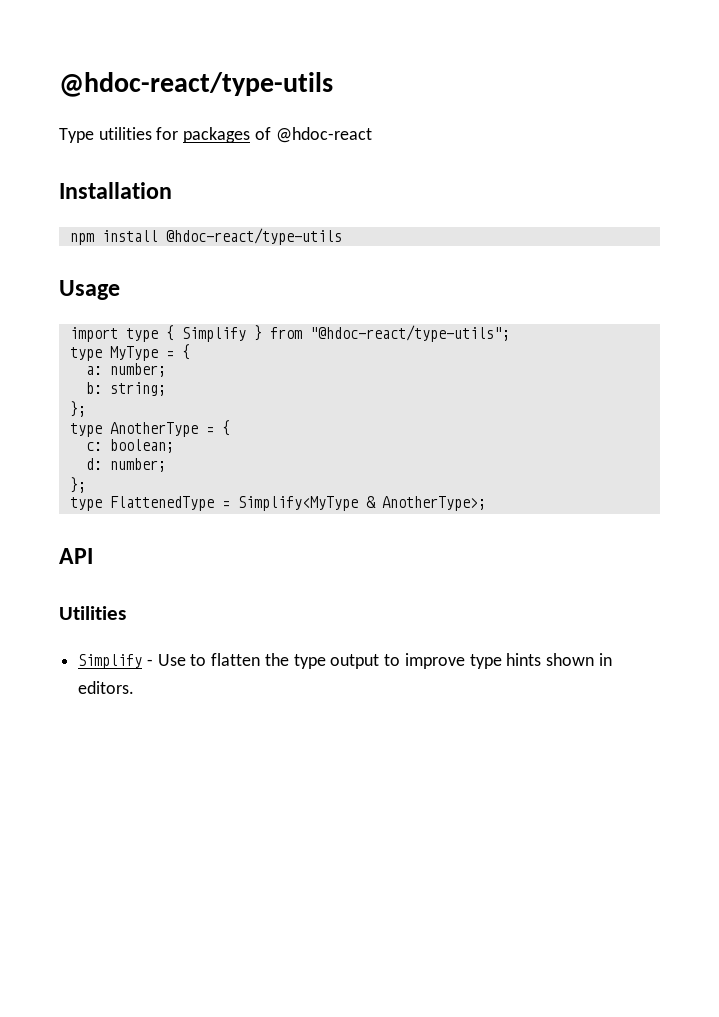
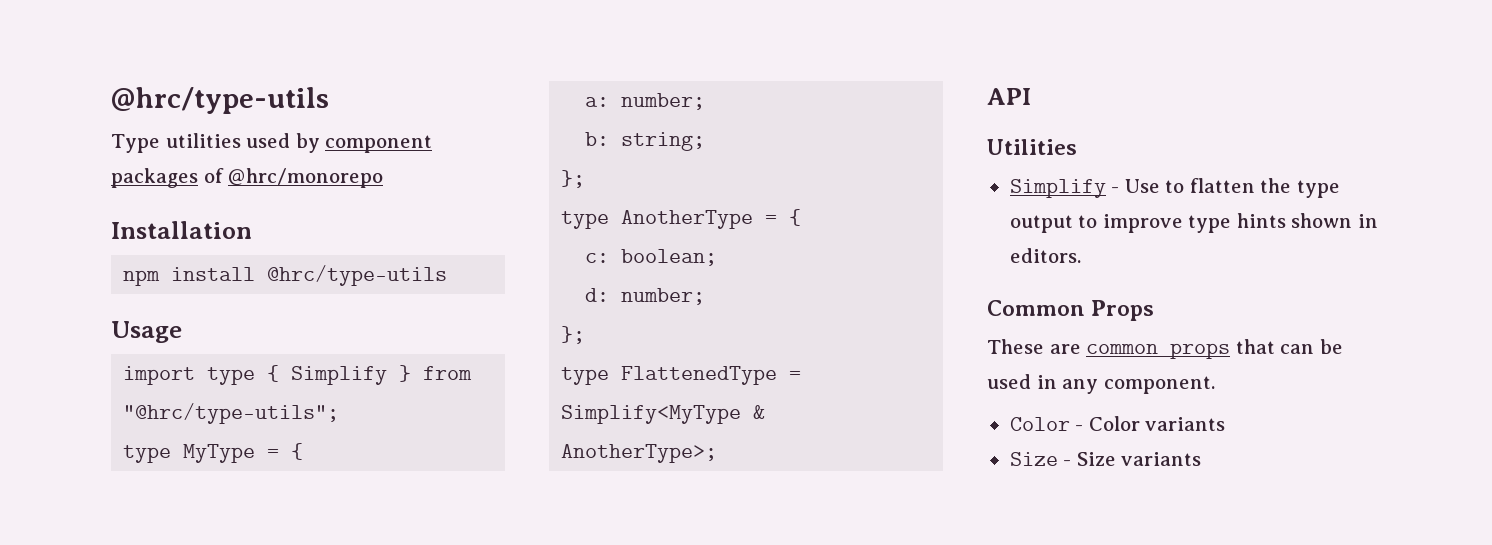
[59,72,333,97] @hdoc-react/type-utils -> [111,87,329,114] @hrc/type-utils
[156,127,179,140] for -> [246,133,433,153] used by component
[275,127,372,143] @hdoc-react -> [228,168,384,188] @hrc/monorepo
[165,228,342,245] @hdoc-react/type-utils -> [267,265,448,286] @hrc/type-utils
[309,325,510,342] "@hdoc-react/type-utils"; -> [123,403,340,424] "@hrc/type-utils";
(135, 687) none -> [987,300,1155,321] [987,339,1343,359] [987,374,1215,394] [1009,416,1226,431] [1009,452,1202,466] // Common Props // These are common props that can be used in any component. // Color - Color variants // Size - Size variants

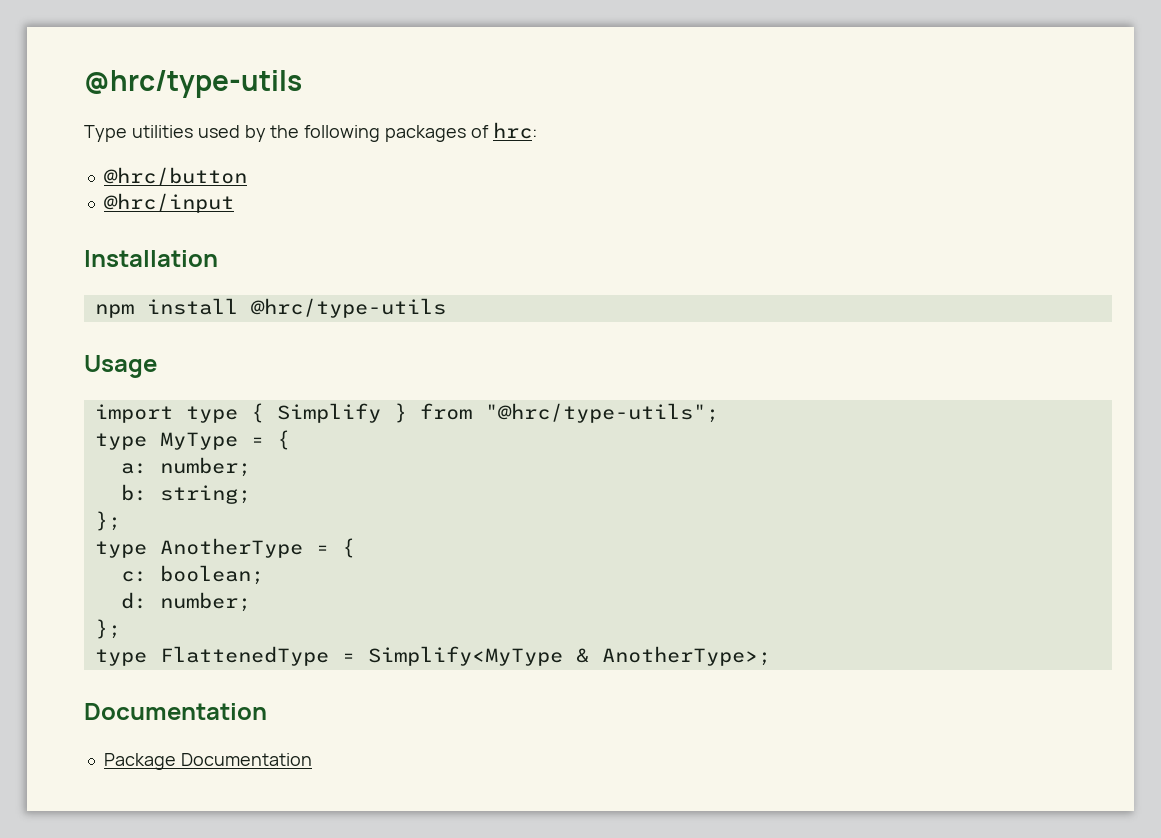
[325,135,433,153] [111,168,384,188] component packages of @hrc/monorepo -> [270,122,537,142] [103,167,247,186] [103,193,234,213] the following packages of hrc: // @hrc/button // @hrc/input
[987,88,1031,105] [987,139,1077,155] [1009,178,1340,198] [1009,213,1378,233] [1009,248,1081,263] [987,300,1155,321] [987,339,1343,359] [987,374,1215,394] [1009,416,1226,431] [1009,452,1202,466] API // Utilities // Simplify - Use to flatten the type output to improve type hints shown in editors. // Common Props // These are common props that can be used in any component. // Color - Color variants // Size - Size variants -> [84,703,267,720] [103,753,312,770] Documentation // Package Documentation

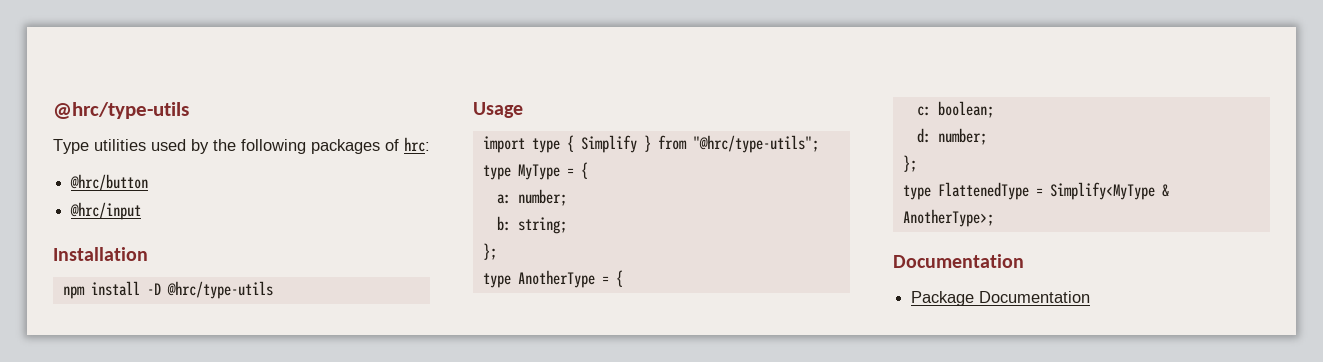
(238, 306) none -> [146,283,161,295] -D

